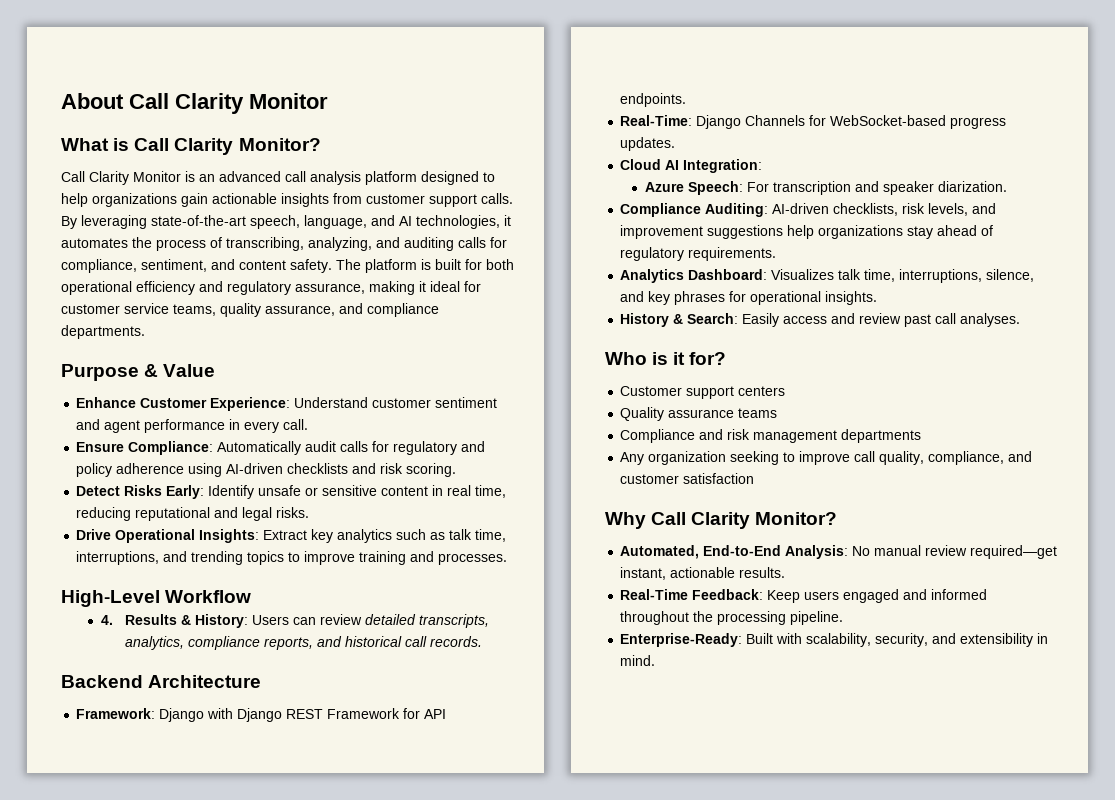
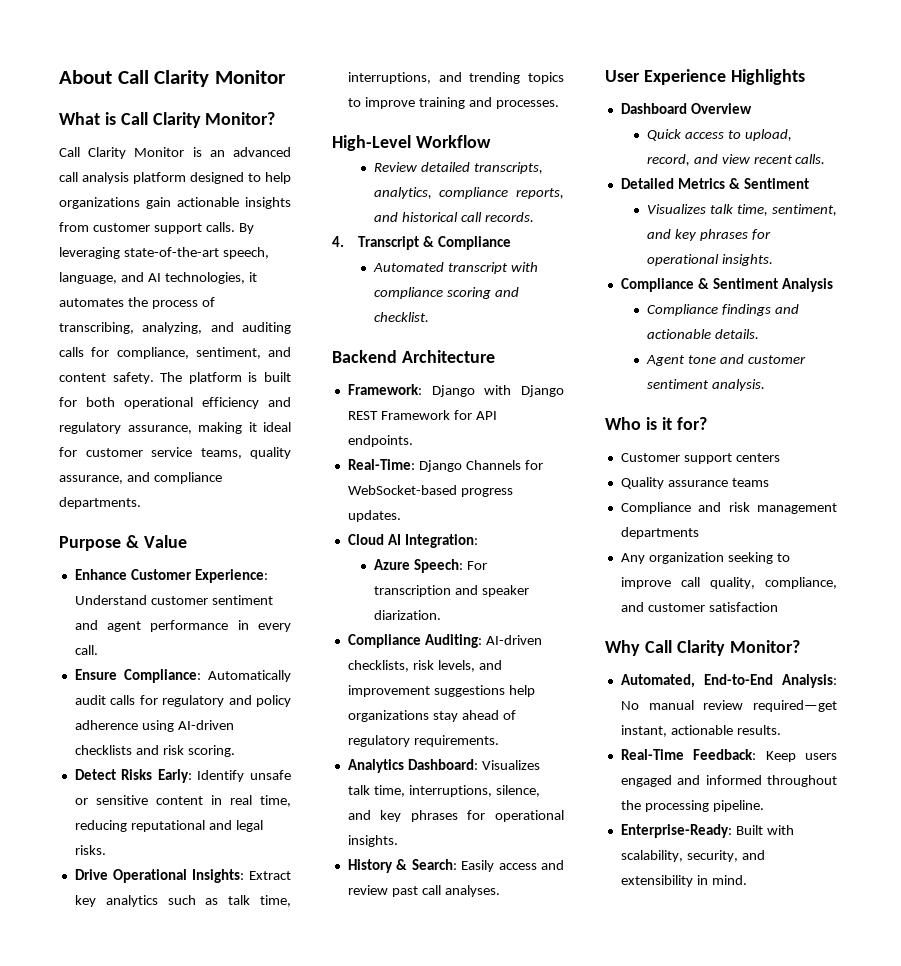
[100,614,362,628] 4. Results & History: Users can review -> [373,162,417,172] Review
(482, 641) none -> [332,236,511,250] [372,262,538,274] [373,287,519,299] [373,312,429,322] // 4. Transcript & Compliance // Automated transcript with compliance scoring and checklist.
(1021, 320) none -> [605,69,805,85] [620,103,752,114] [646,129,792,141] [646,154,826,166] [620,178,809,189] [646,204,837,216] [646,229,771,241] [646,254,773,266] [620,278,833,292] [646,304,799,316] [646,329,759,339] [645,354,806,366] [646,379,765,391] // User Experience Highlights // Dashboard Overview // Quick access to upload, record, and view recent calls. // Detailed Metrics & Sentiment // Visualizes talk time, sentiment, and key phrases for operational insights. // Compliance & Sentiment Analysis // Compliance findings and actionable details. // Agent tone and customer sentiment analysis.

